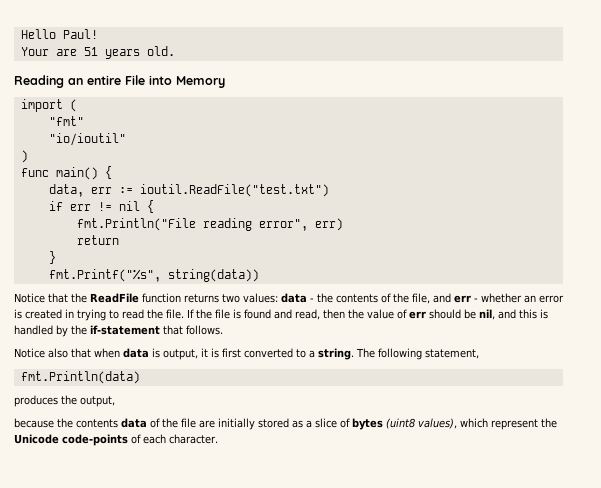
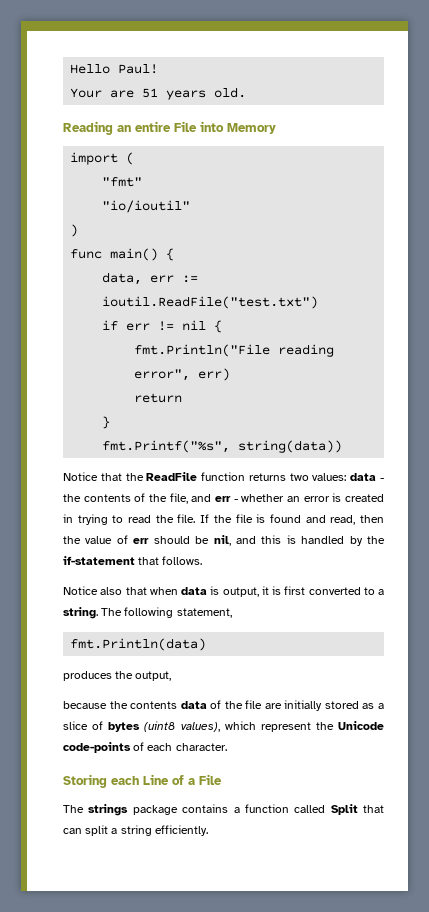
(218, 439) none -> [63,774,222,788] [63,804,384,816] [63,825,208,836] // Storing each Line of a File // The strings package contains a function called Split that can split a string efficiently.

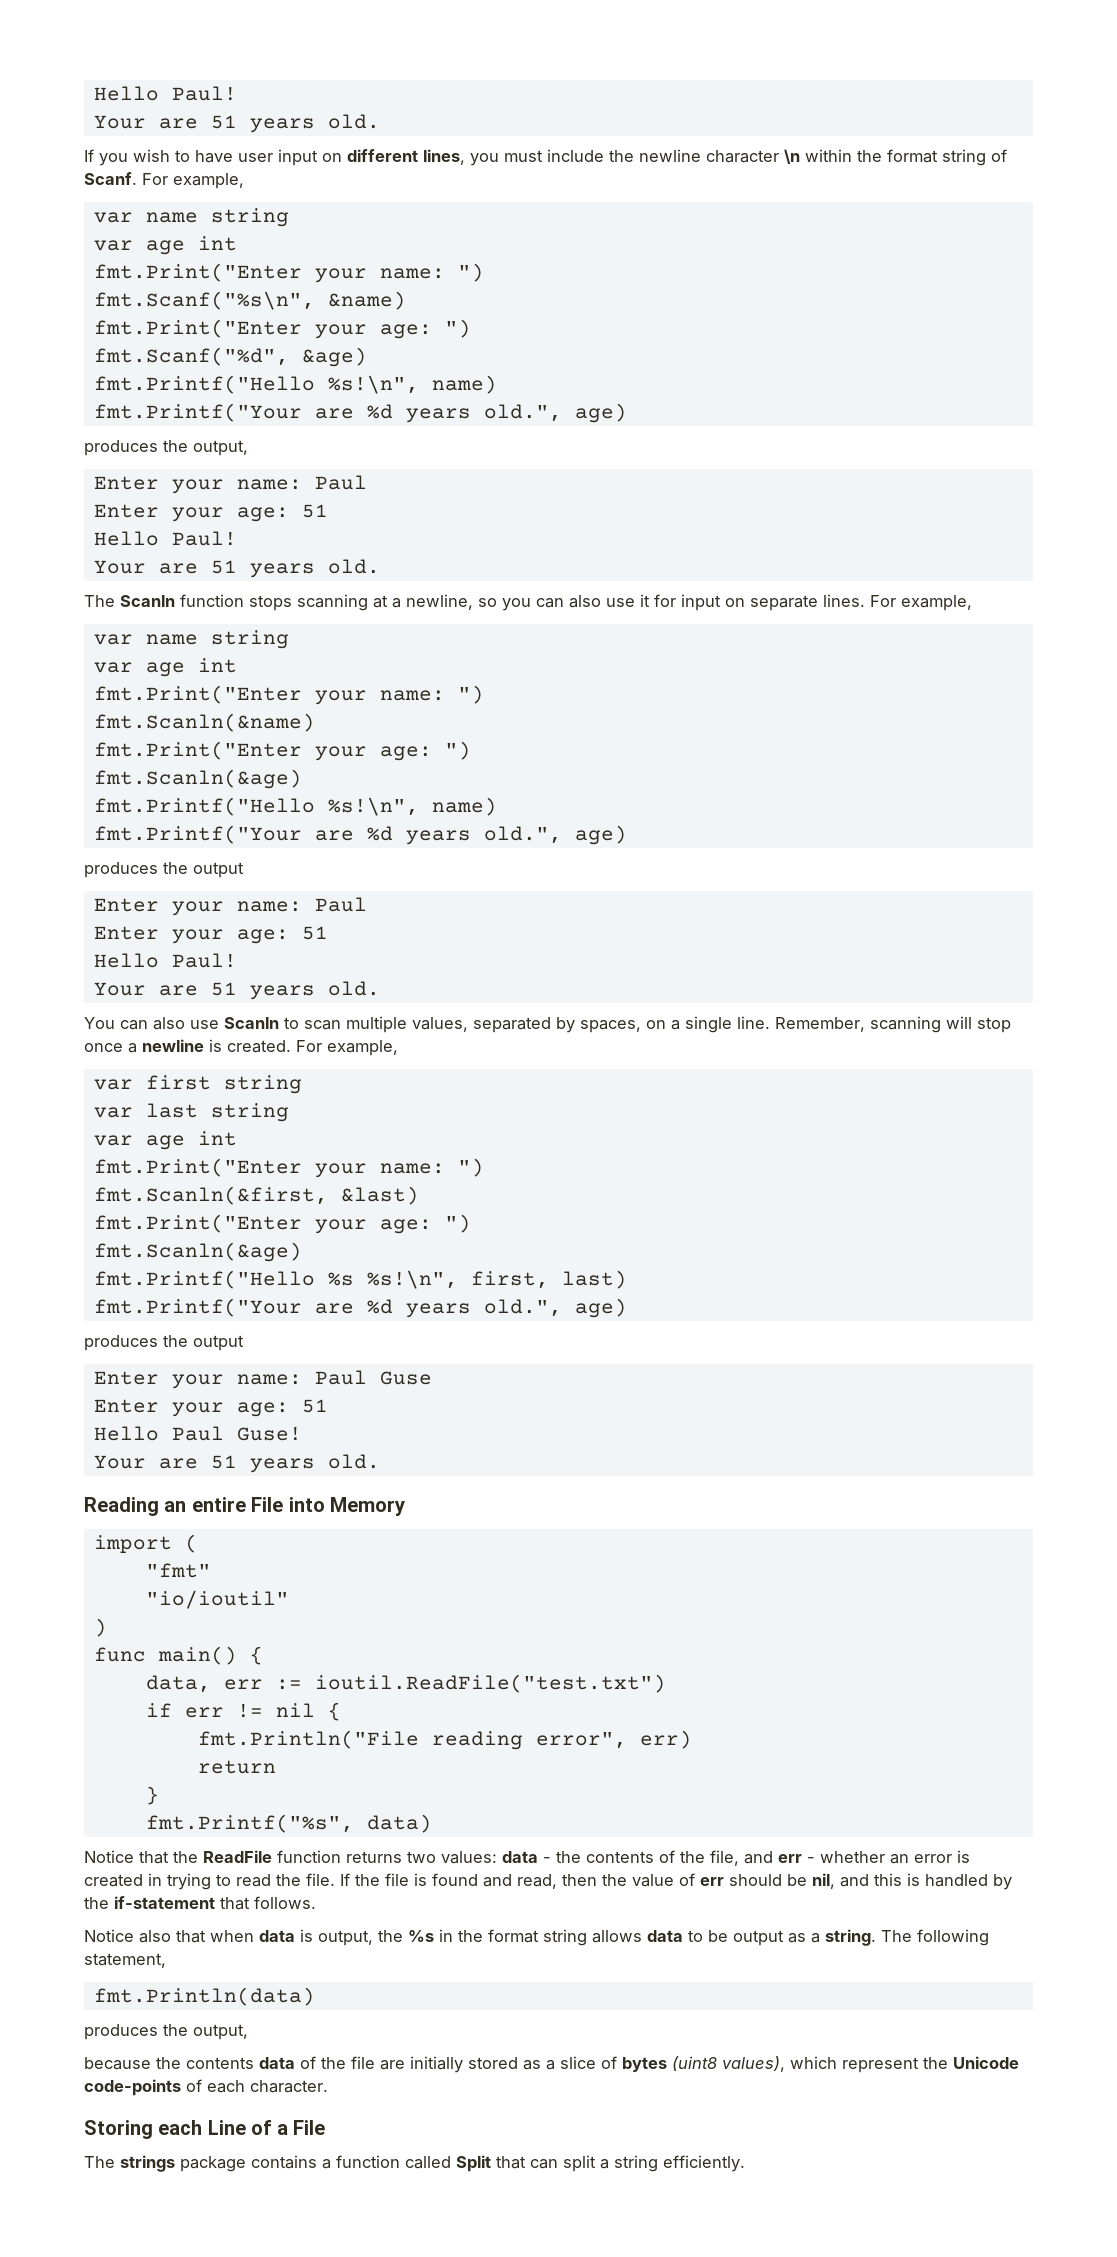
[70,64,159,74] [70,87,247,100] Hello Paul! // Your are 51 years old. -> [93,86,237,101] [93,114,380,133] [84,149,1007,166] [84,172,244,189] [93,208,289,227] [93,236,237,255] [93,263,484,283] [93,291,406,310] [93,319,471,339] [93,347,367,367] [93,375,497,394] [93,403,627,423] [84,440,248,456] [93,475,367,494] [93,504,328,522] [93,531,237,546] [93,559,380,578] [84,594,972,611] [93,630,289,649] [93,658,237,677] [93,685,484,705] [93,713,315,732] [93,741,471,761] [93,769,302,789] [93,797,497,816] [93,825,627,845] [84,862,244,878] [93,897,367,916] [93,926,328,944] [93,953,237,968] [93,981,380,1000] [84,1016,1011,1033] [84,1039,398,1056] [93,1075,302,1094] [93,1103,289,1122] [93,1131,237,1150] [93,1158,484,1178] [93,1186,419,1205] [93,1214,471,1234] [93,1242,302,1262] [93,1270,627,1289] [93,1298,627,1318] [84,1335,244,1351] [93,1370,432,1389] [93,1399,328,1417] [93,1426,302,1441] [93,1454,380,1473] Hello Paul! // Your are 51 years old. // If you wish to have user input on different lines, you must include the newline character \n within the format string of Scanf. For example, // var name string // var age int // fmt.Print("Enter your name: ") // fmt.Scanf("%s\n", &name) // fmt.Print("Enter your age: ") // fmt.Scanf("%d", &age) // fmt.Printf("Hello %s!\n", name) // fmt.Printf("Your are %d years old.", age) // produces the output, // Enter your name: Paul // Enter your age: 51 // Hello Paul! // Your are 51 years old. // The Scanln function stops scanning at a newline, so you can also use it for input on separate lines. For example, // var name string // var age int // fmt.Print("Enter your name: ") // fmt.Scanln(&name) // fmt.Print("Enter your age: ") // fmt.Scanln(&age) // fmt.Printf("Hello %s!\n", name) // fmt.Printf("Your are %d years old.", age) // produces the output // Enter your name: Paul // Enter your age: 51 // Hello Paul! // Your are 51 years old. // You can also use Scanln to scan multiple values, separated by spaces, on a single line. Remember, scanning will stop once a newline is created. For example, // var first string // var last string // var age int // fmt.Print("Enter your name: ") // fmt.Scanln(&first, &last) // fmt.Print("Enter your age: ") // fmt.Scanln(&age) // fmt.Printf("Hello %s %s!\n", first, last) // fmt.Printf("Your are %d years old.", age) // produces the output // Enter your name: Paul Guse // Enter your age: 51 // Hello Paul Guse! // Your are 51 years old.
[238,440,343,453] string(data)) -> [366,1814,432,1833] data)
[261,586,375,595] it is first converted to -> [378,1929,806,1946] the %s in the format string allows data to be output as

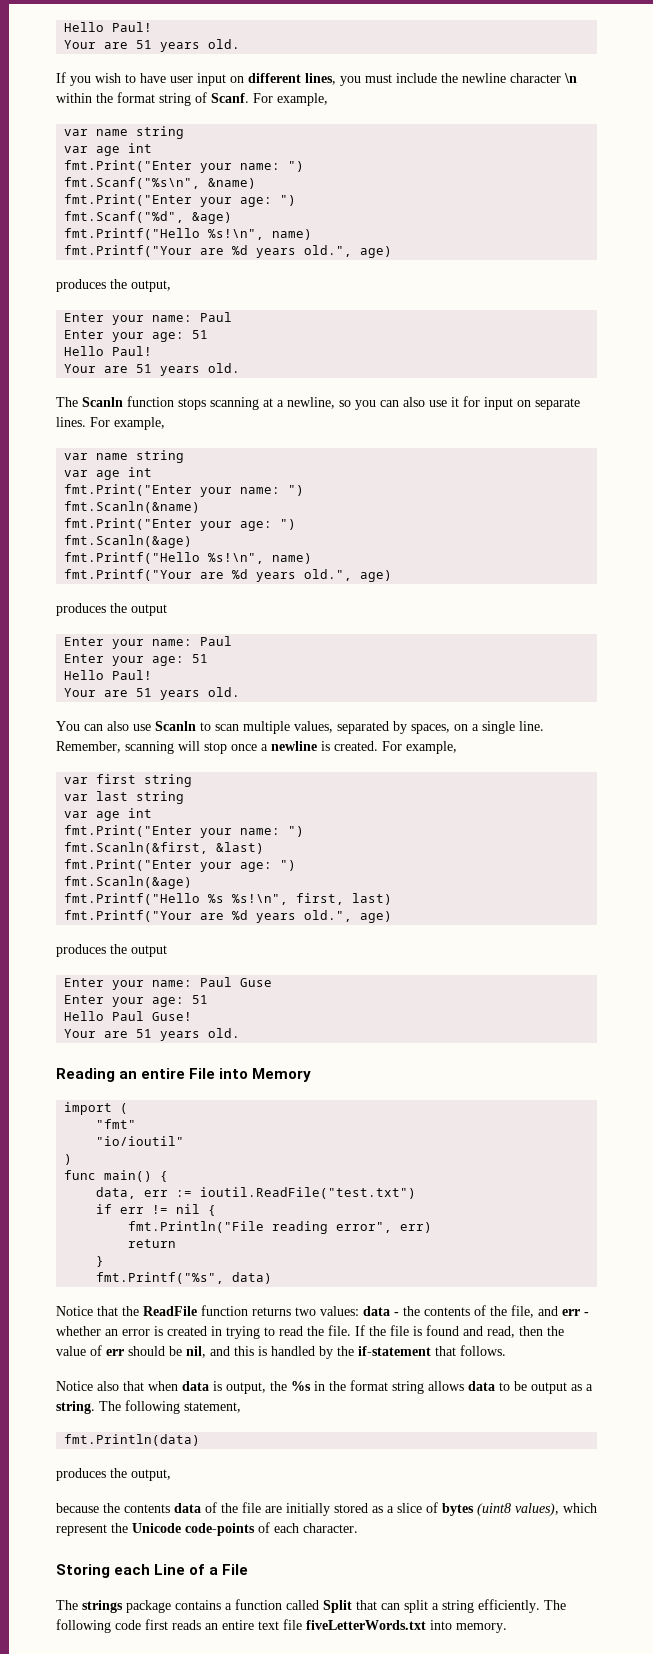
(745, 2163) none -> [544,1600,566,1610] [56,1619,507,1633] The following code first reads an entire text file fiveLetterWords.txt into memory.

